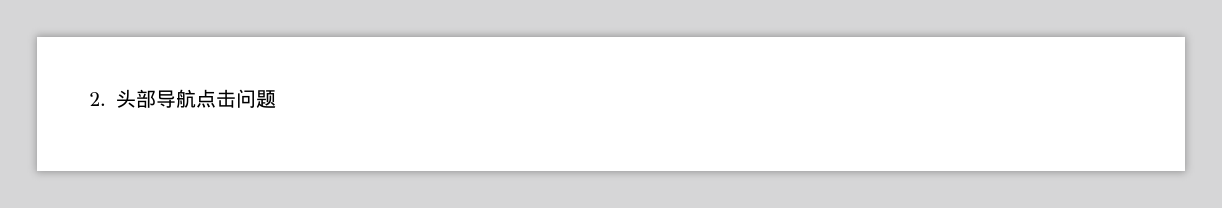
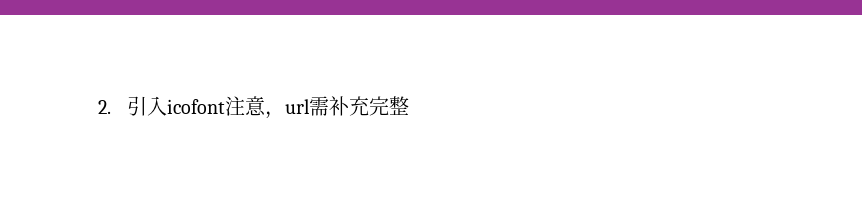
[116,89,276,108] 头部导航点击问题 -> [126,96,409,119] 引入icofont注意，url需补充完整

